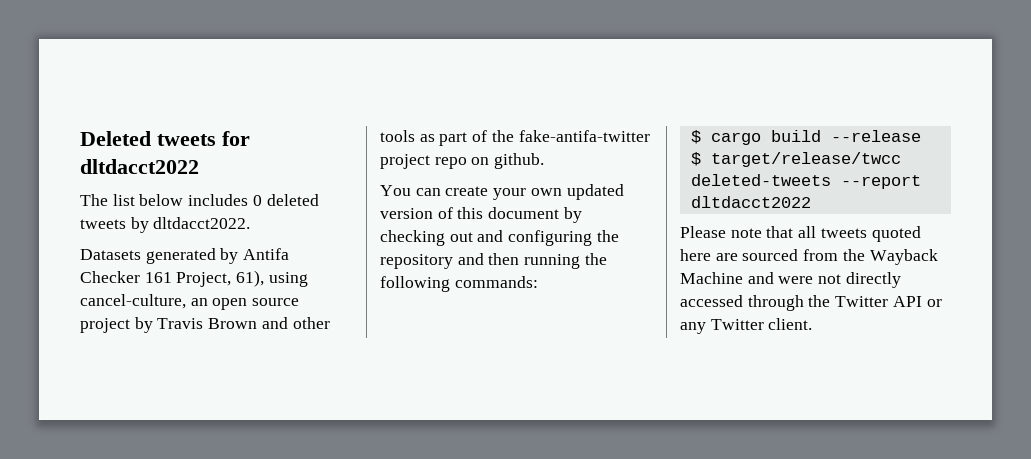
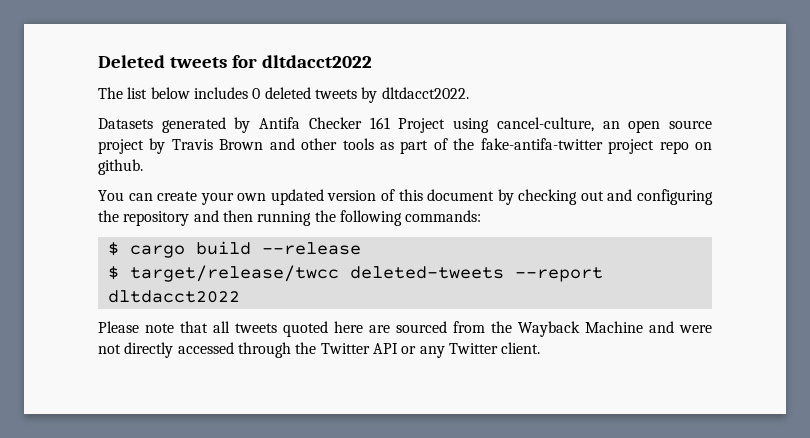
[176,270,265,287] Project, 61), -> [398,118,446,133] Project

